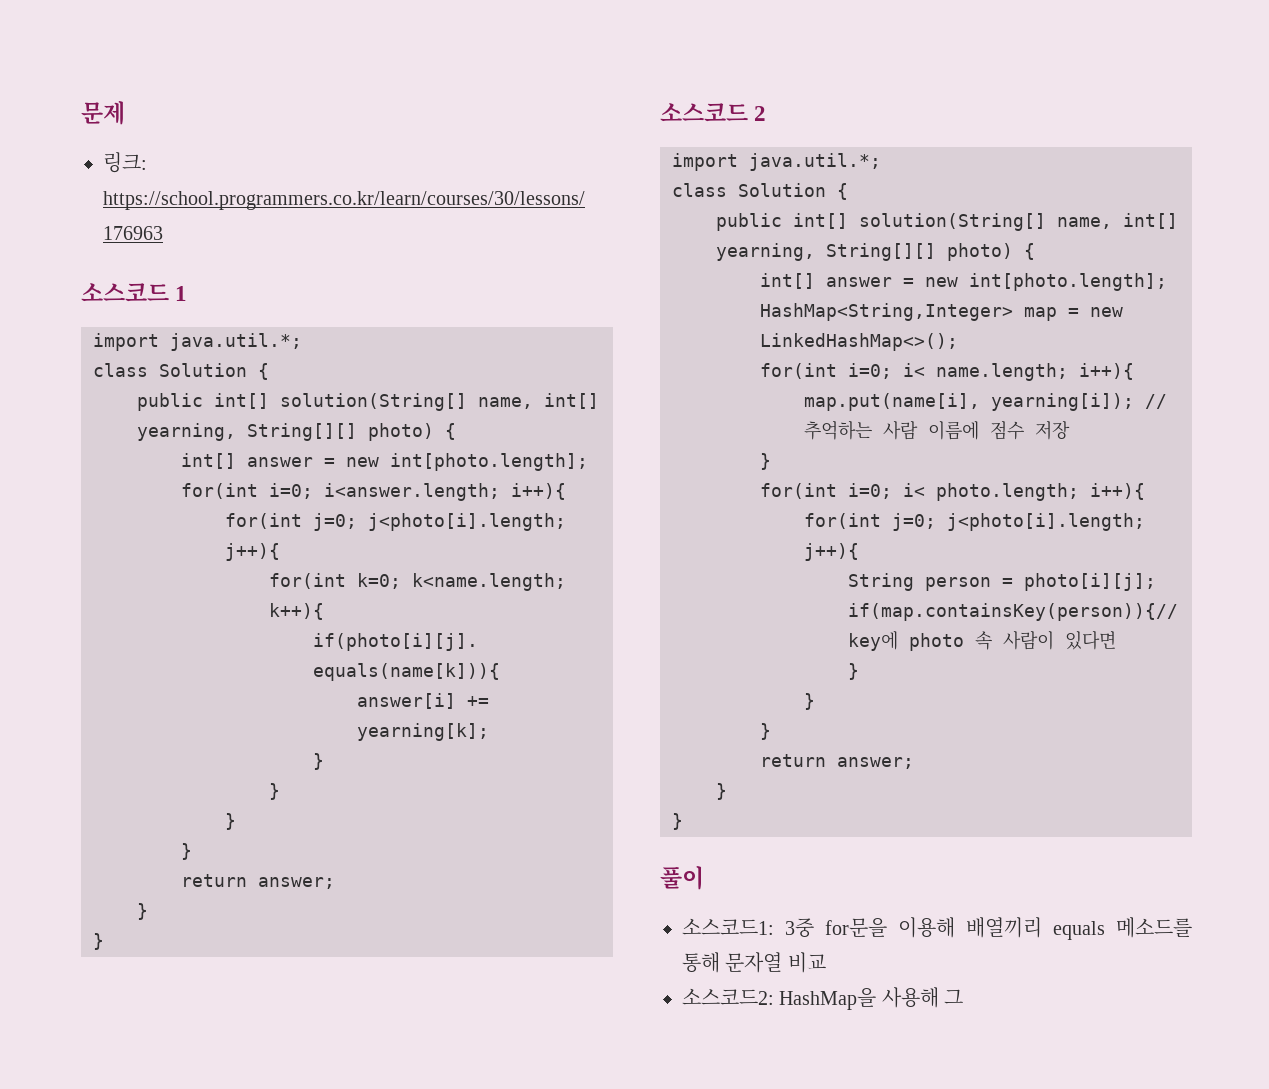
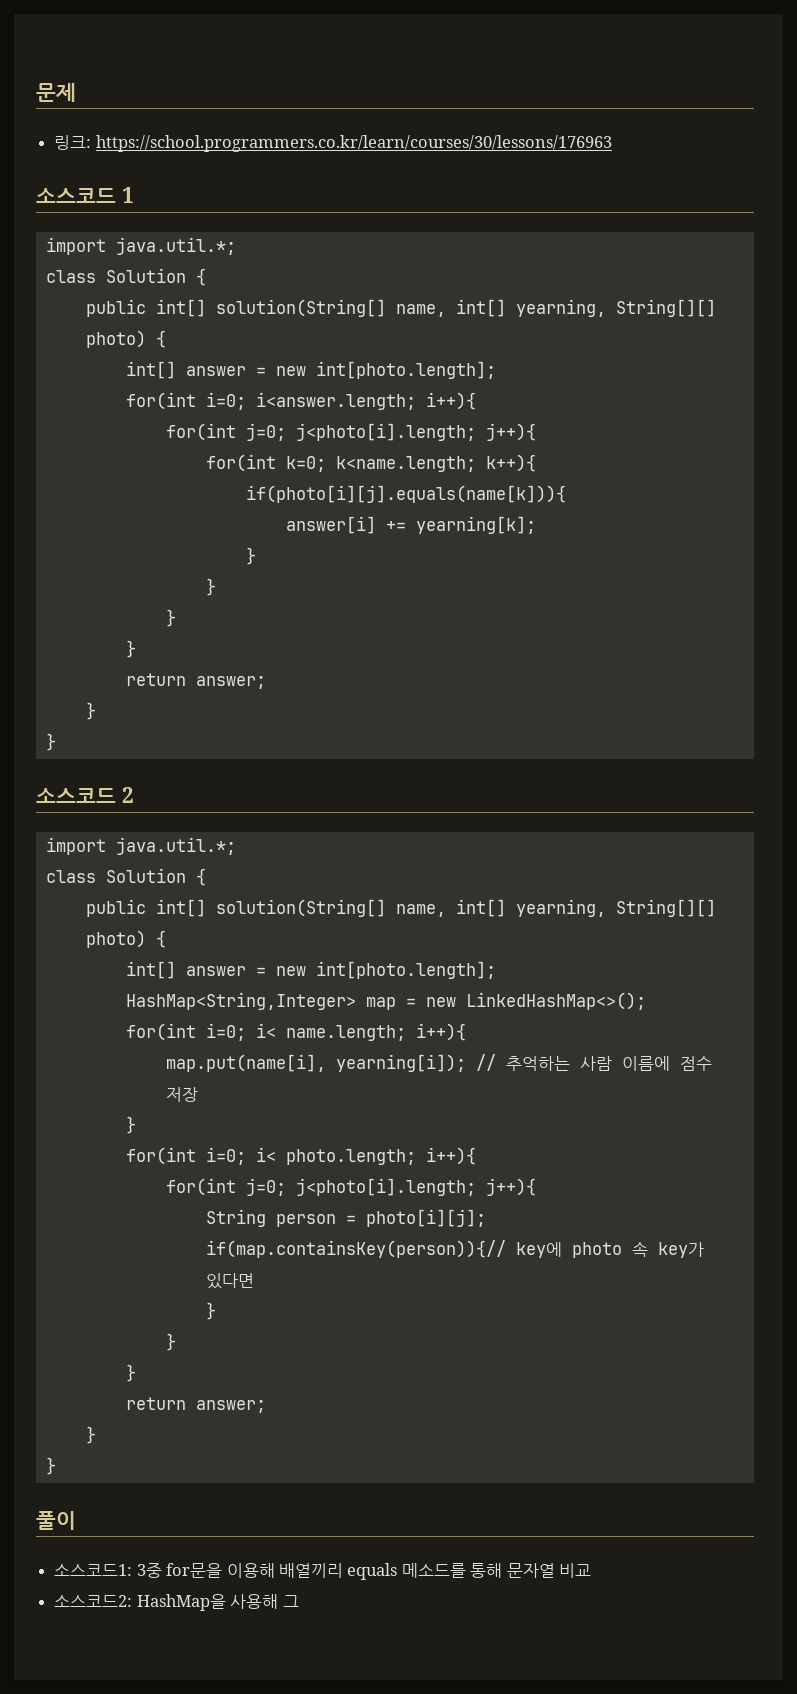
[1003,631,1054,650] 사람이 -> [657,1242,704,1258] key가

